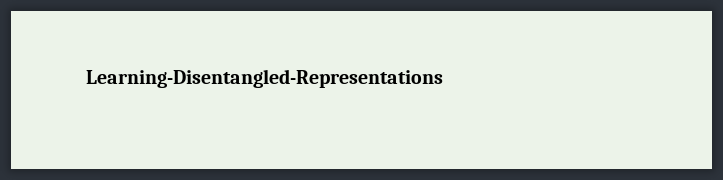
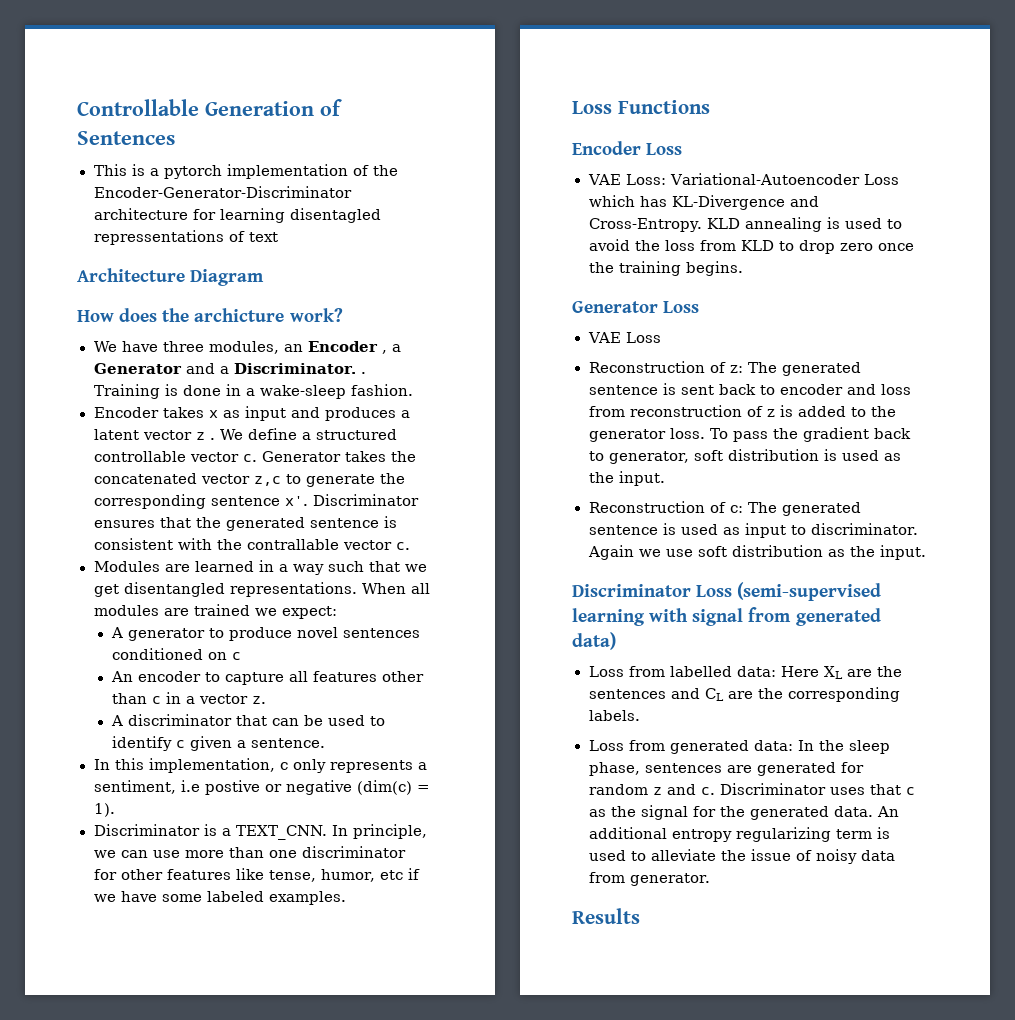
[86,69,443,88] Learning-Disentangled-Representations -> [77,99,342,116] [77,131,175,145] [93,164,398,179] [93,186,352,198] [93,208,381,223] [93,230,278,245] [77,268,265,286] [77,308,343,322] [93,341,402,354] [93,363,367,374] [93,384,413,399] [93,406,410,421] [93,428,398,440] [93,451,416,462] [93,473,405,487] [93,494,419,509] [93,516,397,531] [93,538,410,550] [93,560,427,575] [93,582,430,597] [93,604,337,619] [110,627,420,641] [111,648,241,660] [110,671,424,685] [111,692,266,704] [110,714,385,726] [111,736,325,751] [93,758,427,773] [93,780,430,795] [93,803,115,817] [93,824,428,840] [93,846,406,858] [93,868,421,882] [93,891,346,905] [572,100,710,114] [572,141,683,155] [587,173,900,185] [588,195,819,210] [588,217,903,232] [588,239,914,254] [588,261,743,276] [572,301,700,313] [587,332,662,343] [588,361,861,376] [588,383,911,395] [588,405,896,417] [588,427,912,442] [588,449,902,464] [588,471,665,486] [588,501,861,516] [588,523,919,538] [587,545,926,560] [572,582,882,601] [572,607,881,626] [572,632,616,650] [588,666,902,679] [588,687,900,702] [588,710,640,721] [588,740,890,754] [588,762,864,776] [588,783,915,795] [588,805,899,820] [588,827,890,842] [588,849,895,864] [588,872,711,886] [572,908,640,924] Controllable Generation of Sentences // This is a pytorch implementation of the Encoder-Generator-Discriminator architecture for learning disentagled repressentations of text // Architecture Diagram // How does the archicture work? // We have three modules, an Encoder , a Generator and a Discriminator. . Training is done in a wake-sleep fashion. // Encoder takes x as input and produces a latent vector z . We define a structured controllable vector c. Generator takes the concatenated vector z,c to generate the corresponding sentence x'. Discriminator ensures that the generated sentence is consistent with the contrallable vector c. // Modules are learned in a way such that we get disentangled representations. When all modules are trained we expect: // A generator to produce novel sentences conditioned on c // An encoder to capture all features other than c in a vector z. // A discriminator that can be used to identify c given a sentence. // In this implementation, c only represents a sentiment, i.e postive or negative (dim(c) = 1). // Discriminator is a TEXT_CNN. In principle, we can use more than one discriminator for other features like tense, humor, etc if we have some labeled examples. // Loss Functions // Encoder Loss // VAE Loss: Variational-Autoencoder Loss which has KL-Divergence and Cross-Entropy. KLD annealing is used to avoid the loss from KLD to drop zero once the training begins. // Generator Loss // VAE Loss // Reconstruction of z: The generated sentence is sent back to encoder and loss from reconstruction of z is added to the generator loss. To pass the gradient back to generator, soft distribution is used as the input. // Reconstruction of c: The generated sentence is used as input to discriminator. Again we use soft distribution as the input. // Discriminator Loss (semi-supervised learning with signal from generated data) // Loss from labelled data: Here XL are the sentences and CL are the corresponding labels. // Loss from generated data: In the sleep phase, sentences are generated for random z and c. Discriminator uses that c as the signal for the generated data. An additional entropy regularizing term is used to alleviate the issue of noisy data from generator. // Results

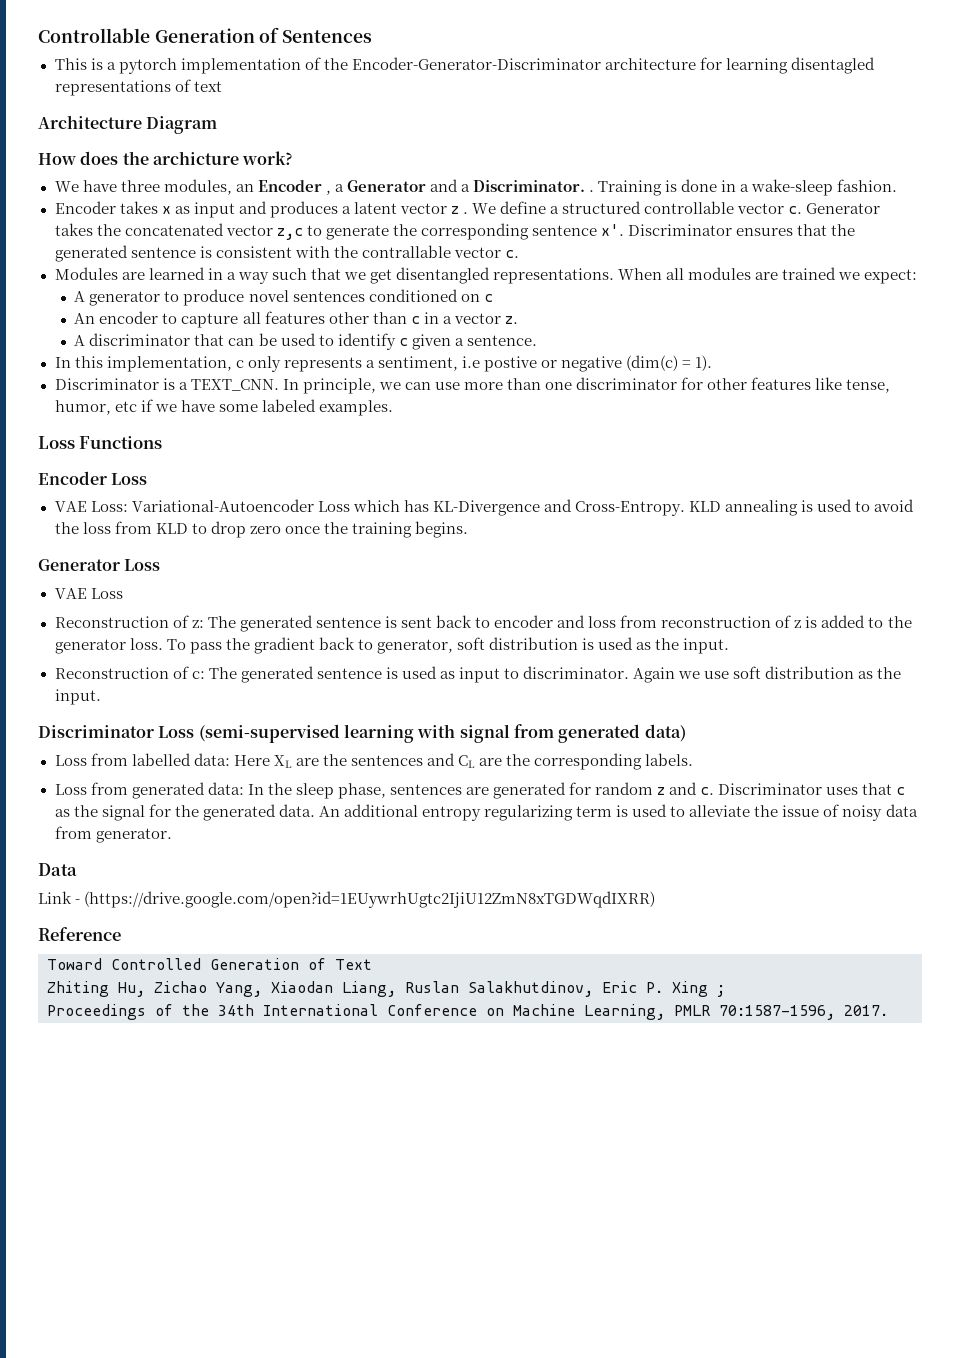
[93,230,224,245] repressentations -> [54,80,171,96] representations
[572,908,640,924] Results -> [38,863,77,876] [38,891,656,908] [38,927,121,941] [47,958,372,970] [47,981,725,997] [47,1004,888,1020] Data // Link - (https://drive.google.com/open?id=1EUywrhUgtc2IjiU12ZmN8xTGDWqdIXRR) // Reference // Toward Controlled Generation of Text // Zhiting Hu, Zichao Yang, Xiaodan Liang, Ruslan Salakhutdinov, Eric P. Xing ; // Proceedings of the 34th International Conference on Machine Learning, PMLR 70:1587-1596, 2017.

